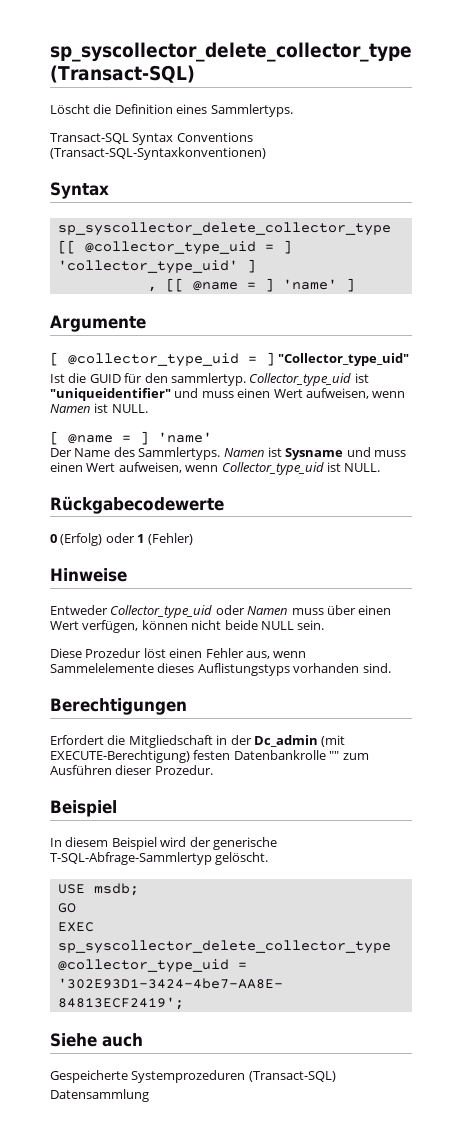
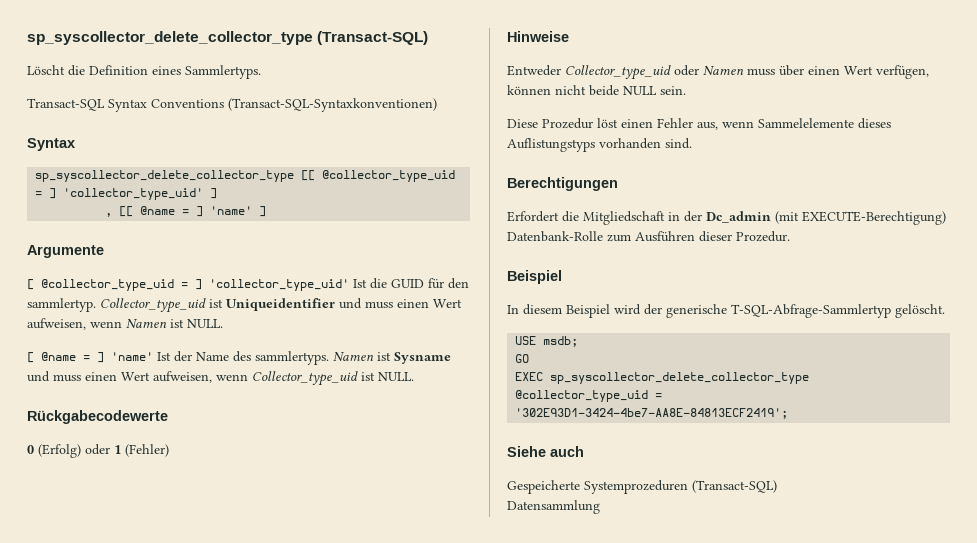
[278,353,410,366] "Collector_type_uid" // -> [209,279,349,291] 'collector_type_uid'
[50,388,171,401] "uniqueidentifier" -> [226,298,335,311] Uniqueidentifier
[50,448,72,457] // Der -> [157,351,192,362] Ist der
[138,447,221,460] Sammlertyps. -> [255,351,329,365] sammlertyps.
[193,750,340,760] festen Datenbankrolle "" -> [507,231,603,242] Datenbank-Rolle

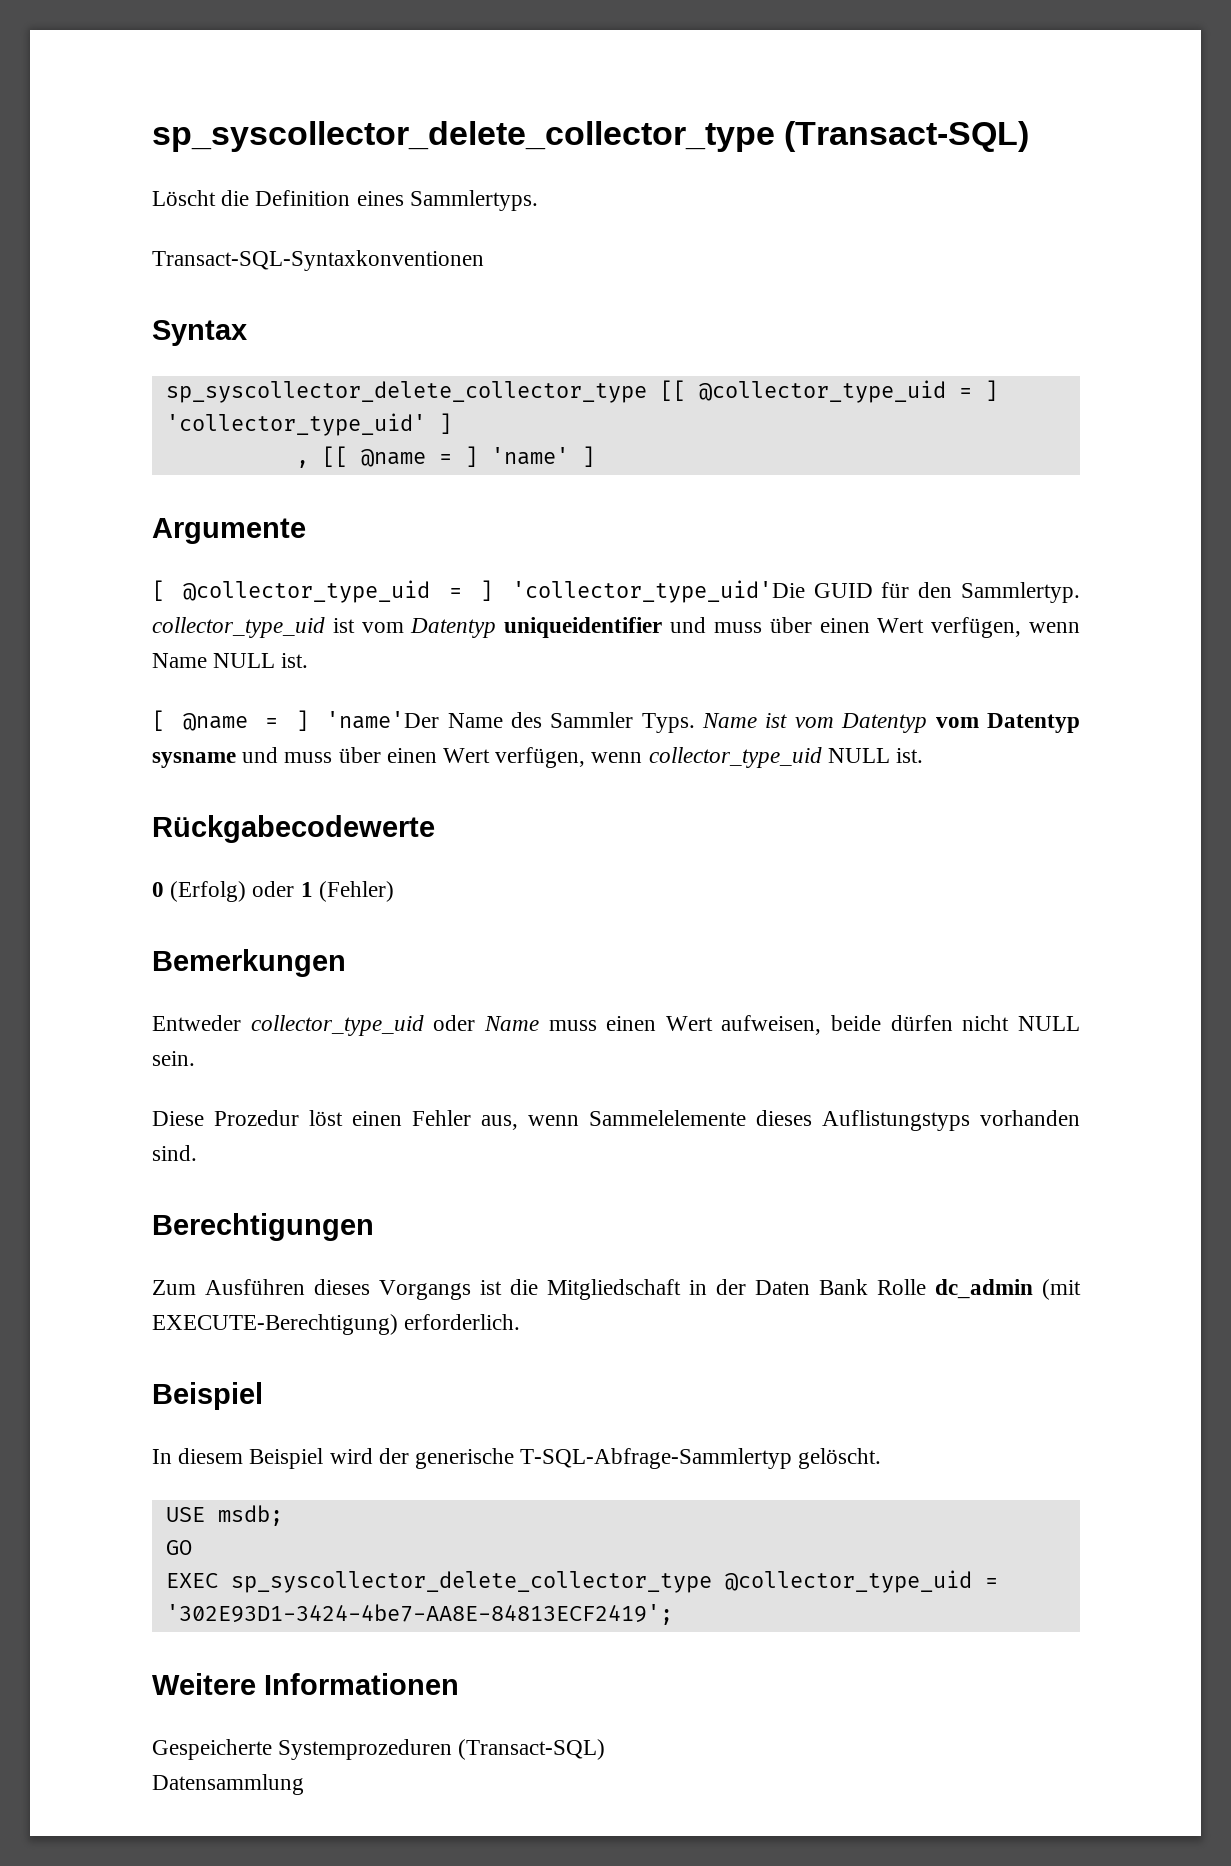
[27,98,437,112] Transact-SQL Syntax Conventions (Transact-SQL-Syntaxkonventionen) -> [152,250,484,271] Transact-SQL-Syntaxkonventionen
[209,278,469,291] [27,298,462,313] [27,318,223,330] 'collector_type_uid' Ist die GUID für den sammlertyp. Collector_type_uid ist Uniqueidentifier und muss einen Wert aufweisen, wenn Namen ist NULL. -> [511,580,1081,603] [152,617,1081,638] [152,653,309,668] 'collector_type_uid'Die GUID für den Sammlertyp. collector_type_uid ist vom Datentyp uniqueidentifier und muss über einen Wert verfügen, wenn Name NULL ist.
[111,351,451,365] [27,371,414,386] 'name' Ist der Name des sammlertyps. Namen ist Sysname und muss einen Wert aufweisen, wenn Collector_type_uid ist NULL. -> [326,711,1080,733] [152,747,924,768] 'name'Der Name des Sammler Typs. Name ist vom Datentyp vom Datentyp sysname und muss über einen Wert verfügen, wenn collector_type_uid NULL ist.
[507,31,569,42] Hinweise -> [152,949,346,977] Bemerkungen
[565,65,929,80] [507,85,619,96] Collector_type_uid oder Namen muss über einen Wert verfügen, können nicht beide -> [250,1015,1010,1036] collector_type_uid oder Name muss einen Wert aufweisen, beide dürfen nicht
[507,211,946,225] [507,231,790,242] Erfordert die Mitgliedschaft in der Dc_admin (mit EXECUTE-Berechtigung) Datenbank-Rolle zum Ausführen dieser Prozedur. -> [152,1279,1081,1300] [152,1314,521,1335] Zum Ausführen dieses Vorgangs ist die Mitgliedschaft in der Daten Bank Rolle dc_admin (mit EXECUTE-Berechtigung) erforderlich.
[507,446,584,457] Siehe auch -> [152,1673,459,1695] Weitere Informationen

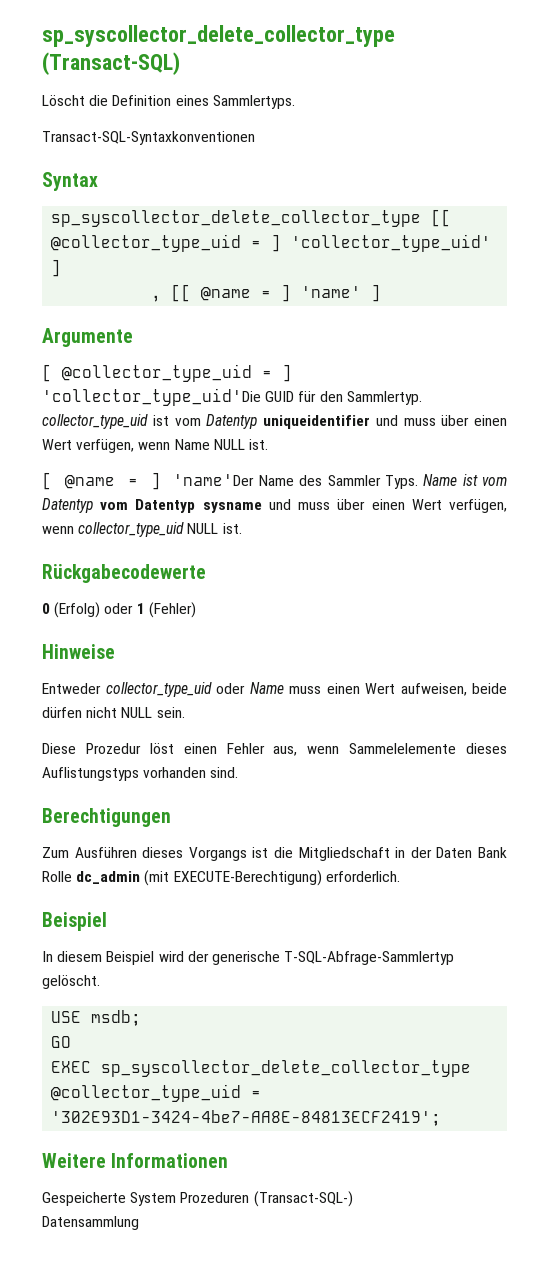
[152,949,346,977] Bemerkungen -> [42,644,115,659] Hinweise
[278,1739,606,1760] Systemprozeduren (Transact-SQL) -> [130,1191,353,1207] System Prozeduren (Transact-SQL-)

